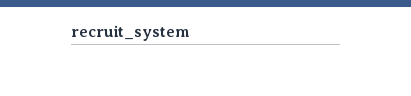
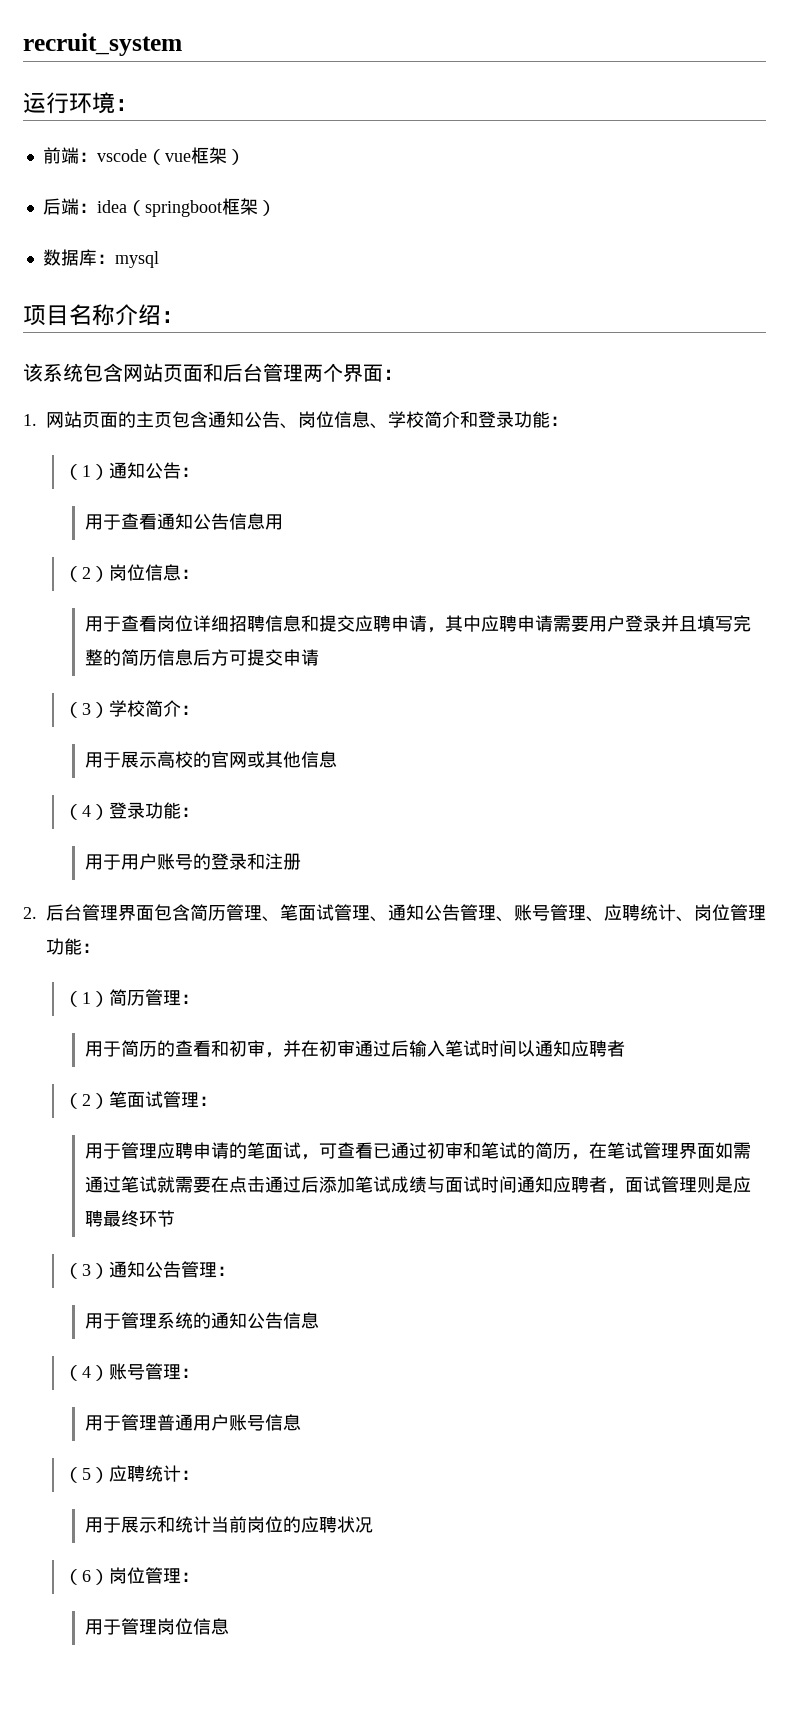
(190, 33) none -> [23,92,138,114] [42,147,245,165] [42,198,276,217] [42,249,159,268] [23,304,184,326] [23,363,403,382] [23,411,568,429] [64,462,200,480] [84,513,283,530] [64,564,200,582] [84,615,751,633] [84,649,319,666] [64,700,200,718] [84,751,337,768] [64,802,200,820] [84,853,301,870] [23,904,766,922] [46,938,100,955] [64,989,200,1007] [84,1040,625,1058] [64,1091,218,1109] [84,1142,751,1160] [84,1176,751,1194] [84,1210,175,1227] [64,1261,236,1279] [84,1312,319,1329] [64,1363,200,1381] [84,1414,301,1431] [64,1465,200,1483] [84,1516,373,1533] [64,1567,200,1585] [84,1618,229,1635] // 运行环境： // 前端：vscode（vue框架） // 后端：idea（springboot框架） // 数据库：mysql // 项目名称介绍： // 该系统包含网站页面和后台管理两个界面： // 1.网站页面的主页包含通知公告、岗位信息、学校简介和登录功能： // （1）通知公告： // 用于查看通知公告信息用 // （2）岗位信息： // 用于查看岗位详细招聘信息和提交应聘申请，其中应聘申请需要用户登录并且填写完整的简历信息后方可提交申请 // （3）学校简介： // 用于展示高校的官网或其他信息 // （4）登录功能： // 用于用户账号的登录和注册 // 2.后台管理界面包含简历管理、笔面试管理、通知公告管理、账号管理、应聘统计、岗位管理功能： // （1）简历管理： // 用于简历的查看和初审，并在初审通过后输入笔试时间以通知应聘者 // （2）笔面试管理： // 用于管理应聘申请的笔面试，可查看已通过初审和笔试的简历，在笔试管理界面如需通过笔试就需要在点击通过后添加笔试成绩与面试时间通知应聘者，面试管理则是应聘最终环节 // （3）通知公告管理： // 用于管理系统的通知公告信息 // （4）账号管理： // 用于管理普通用户账号信息 // （5）应聘统计： // 用于展示和统计当前岗位的应聘状况 // （6）岗位管理： // 用于管理岗位信息

